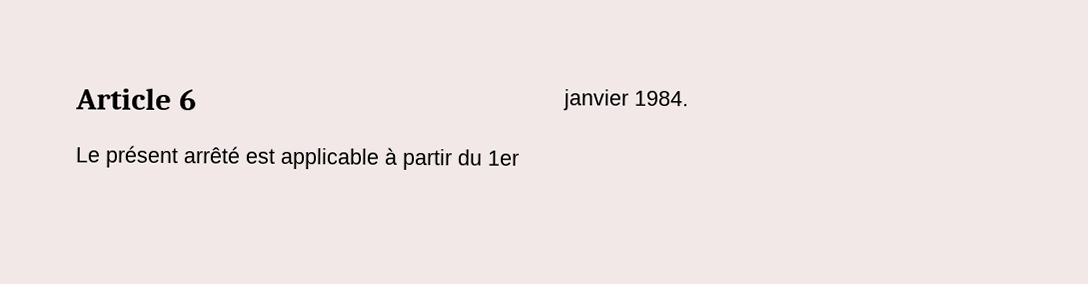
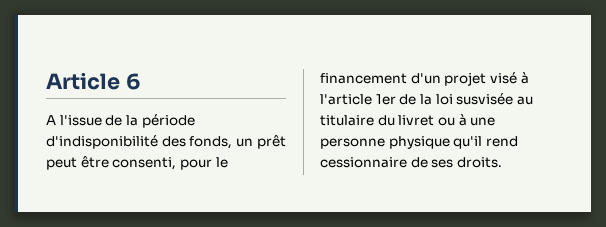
[75,145,519,171] [563,89,689,111] Le présent arrêté est applicable à partir du 1er janvier 1984. -> [46,114,195,128] [46,135,286,149] [46,156,228,170] [320,72,529,86] [320,93,533,105] [320,114,496,126] [320,136,518,149] [320,157,502,168] A l'issue de la période d'indisponibilité des fonds, un prêt peut être consenti, pour le financement d'un projet visé à l'article 1er de la loi susvisée au titulaire du livret ou à une personne physique qu'il rend cessionnaire de ses droits.

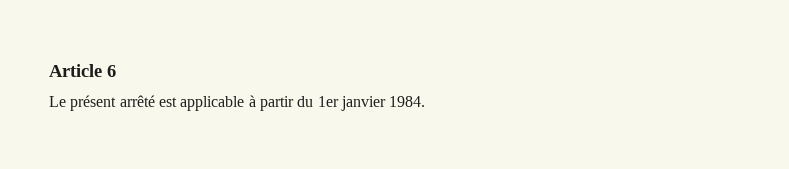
[46,114,195,128] [46,135,286,149] [46,156,228,170] [320,72,529,86] [320,93,533,105] [320,114,496,126] [320,136,518,149] [320,157,502,168] A l'issue de la période d'indisponibilité des fonds, un prêt peut être consenti, pour le financement d'un projet visé à l'article 1er de la loi susvisée au titulaire du livret ou à une personne physique qu'il rend cessionnaire de ses droits. -> [49,95,426,111] Le présent arrêté est applicable à partir du 1er janvier 1984.

